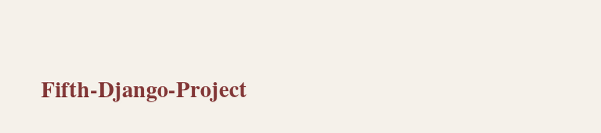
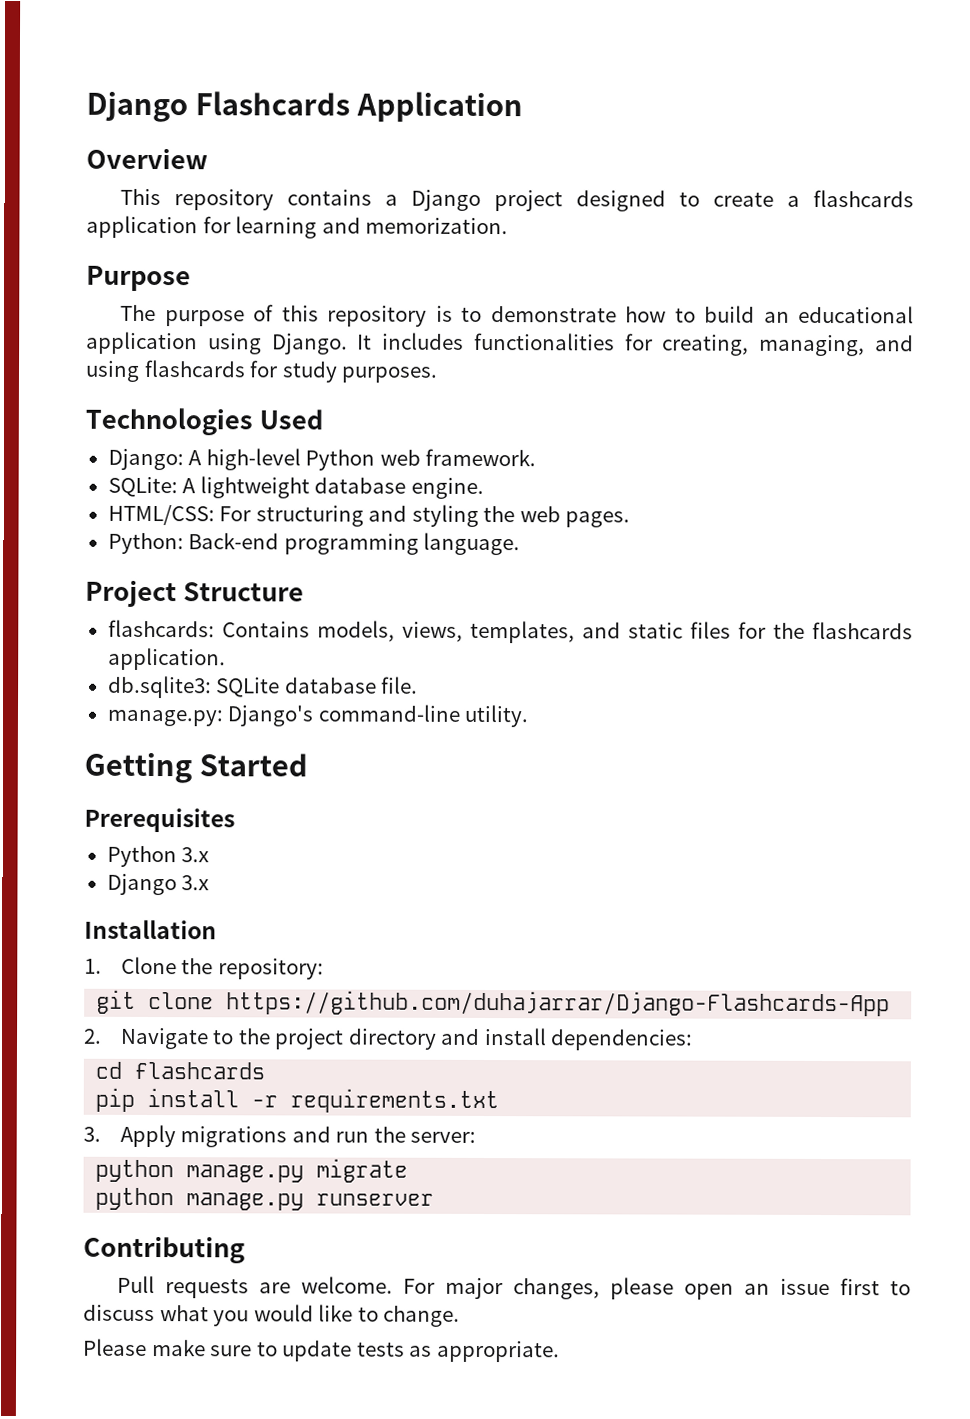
[41,82,248,103] Fifth-Django-Project -> [86,91,523,123] [86,147,208,170] [120,188,914,212] [86,215,509,239] [86,265,191,292] [120,304,914,327] [86,331,915,357] [85,359,439,383] [85,407,323,436] [107,448,537,471] [107,476,484,499] [107,504,631,528] [107,532,521,556] [85,579,304,608] [107,619,913,644] [107,647,226,671] [107,675,419,699] [106,704,530,728] [84,752,308,784] [84,807,235,833] [106,845,210,868] [106,873,210,896] [84,919,217,940] [84,956,324,980] [96,989,891,1017] [84,1027,694,1051] [95,1061,266,1080] [95,1087,500,1114] [83,1124,477,1148] [95,1158,409,1183] [95,1187,435,1211] [83,1235,245,1264] [117,1275,911,1300] [83,1304,461,1327] [83,1338,560,1363] Django Flashcards Application // Overview // This repository contains a Django project designed to create a flashcards application for learning and memorization. // Purpose // The purpose of this repository is to demonstrate how to build an educational application using Django. It includes functionalities for creating, managing, and using flashcards for study purposes. // Technologies Used // Django: A high-level Python web framework. // SQLite: A lightweight database engine. // HTML/CSS: For structuring and styling the web pages. // Python: Back-end programming language. // Project Structure // flashcards: Contains models, views, templates, and static files for the flashcards application. // db.sqlite3: SQLite database file. // manage.py: Django's command-line utility. // Getting Started // Prerequisites // Python 3.x // Django 3.x // Installation // 1. Clone the repository: // git clone https://github.com/duhajarrar/Django-Flashcards-App // 2. Navigate to the project directory and install dependencies: // cd flashcards // pip install -r requirements.txt // 3. Apply migrations and run the server: // python manage.py migrate // python manage.py runserver // Contributing // Pull requests are welcome. For major changes, please open an issue first to discuss what you would like to change. // Please make sure to update tests as appropriate.

